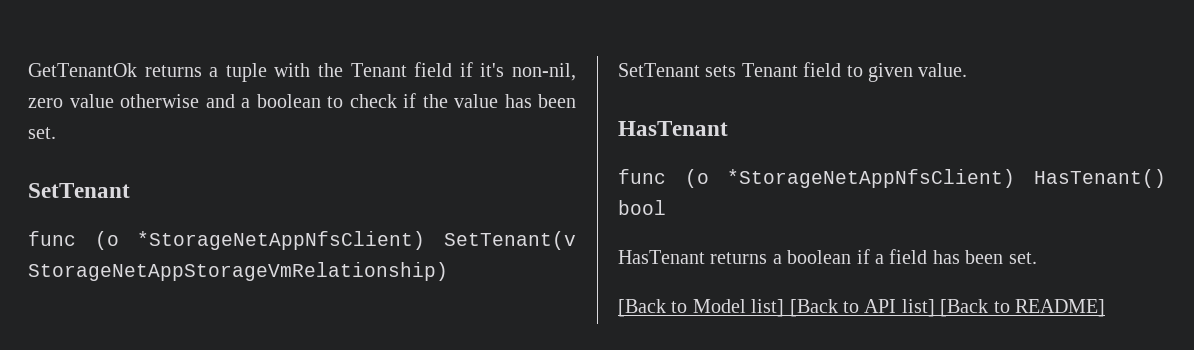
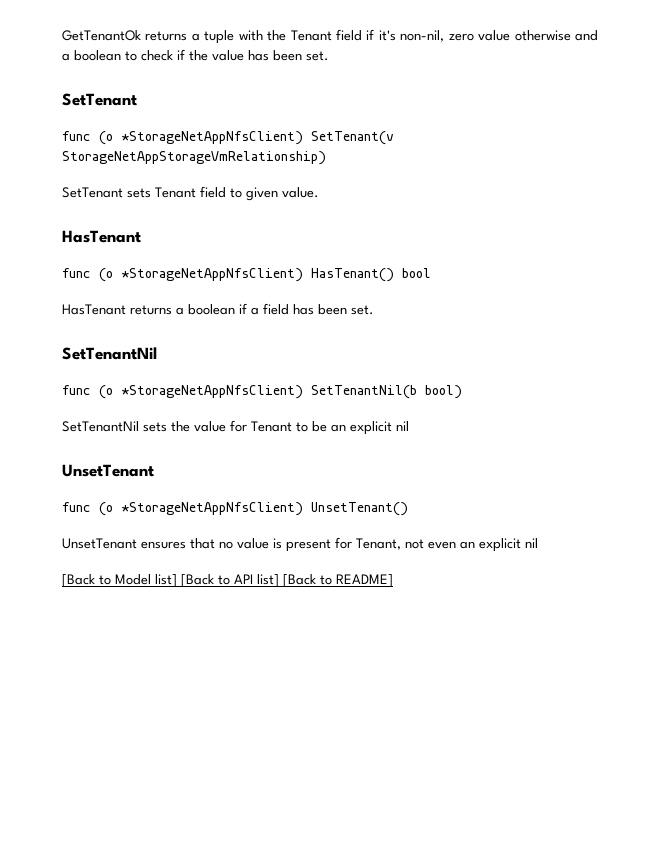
(1037, 258) none -> [62,347,157,360] [62,385,462,399] [62,420,409,435] [62,464,154,477] [62,502,408,516] [62,537,538,552] // SetTenantNil // func (o *StorageNetAppNfsClient) SetTenantNil(b bool) // SetTenantNil sets the value for Tenant to be an explicit nil // UnsetTenant // func (o *StorageNetAppNfsClient) UnsetTenant() // UnsetTenant ensures that no value is present for Tenant, not even an explicit nil

